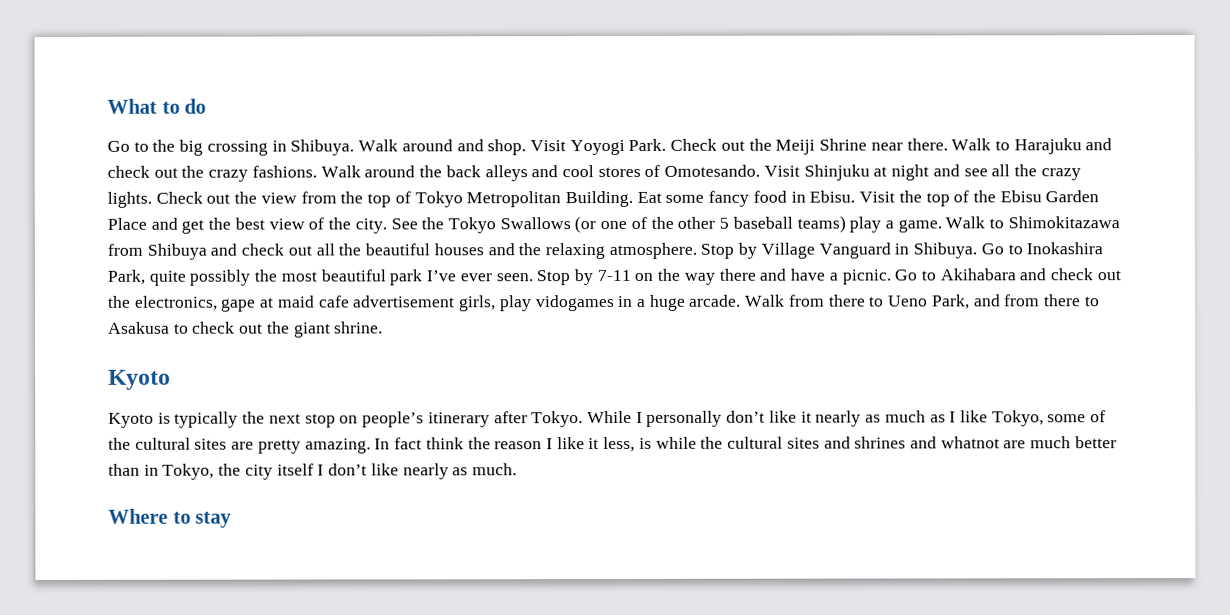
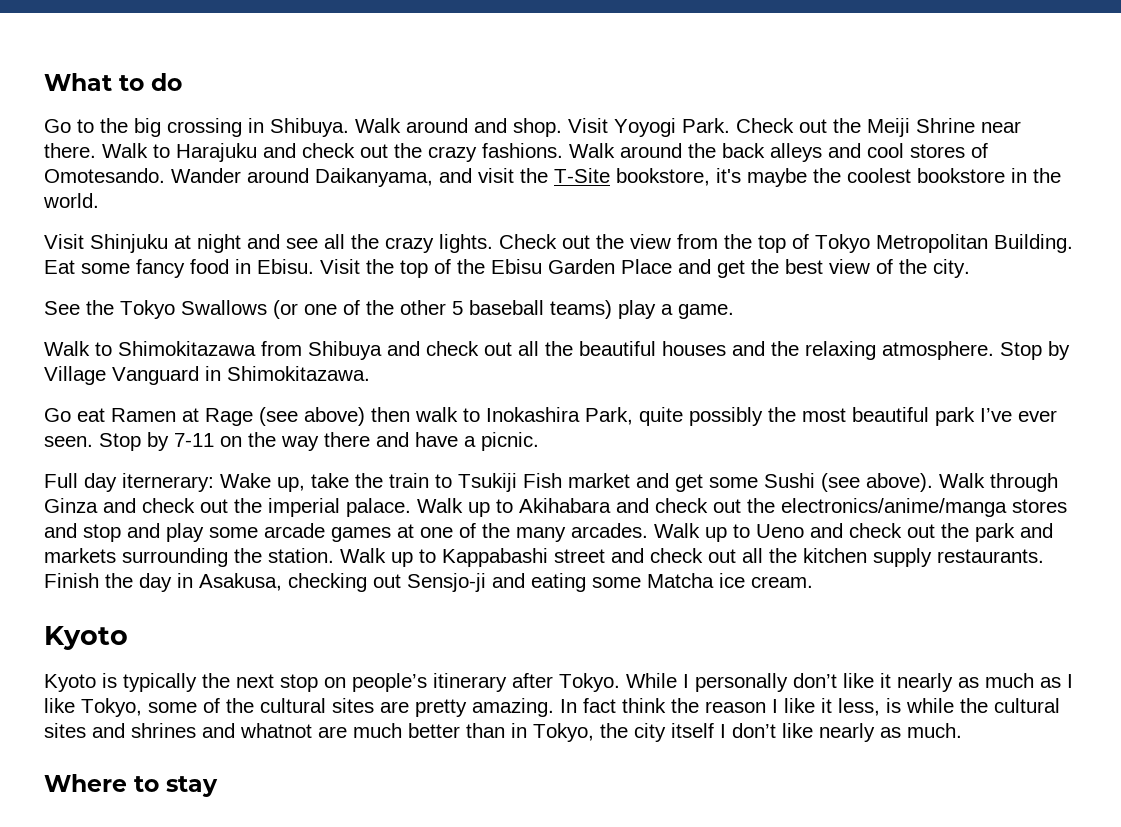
(761, 170) none -> [171,168,1061,187] [43,193,99,208] Wander around Daikanyama, and visit the T-Site bookstore, it's maybe the coolest bookstore in the world. //
(387, 226) none -> (970, 268) //
(942, 226) none -> (734, 311) //
[913,242,1004,259] Shibuya. Go -> [227,366,370,381] [44,407,458,426] Shimokitazawa. // Go eat Ramen at Rage (see above) then walk
[894,269,918,281] Go -> [44,473,1058,492] [44,498,490,517] // Full day iternerary: Wake up, take the train to Tsukiji Fish market and get some Sushi (see above). Walk through Ginza and check out the imperial palace. Walk up
[133,294,1099,312] [108,321,384,338] electronics, gape at maid cafe advertisement girls, play vidogames in a huge arcade. Walk from there to Ueno Park, and from there to Asakusa to check out the giant shrine. -> [781,498,1067,517] [44,523,1053,542] [44,548,1044,567] [44,573,813,592] electronics/anime/manga stores and stop and play some arcade games at one of the many arcades. Walk up to Ueno and check out the park and markets surrounding the station. Walk up to Kappabashi street and check out all the kitchen supply restaurants. Finish the day in Asakusa, checking out Sensjo-ji and eating some Matcha ice cream.

